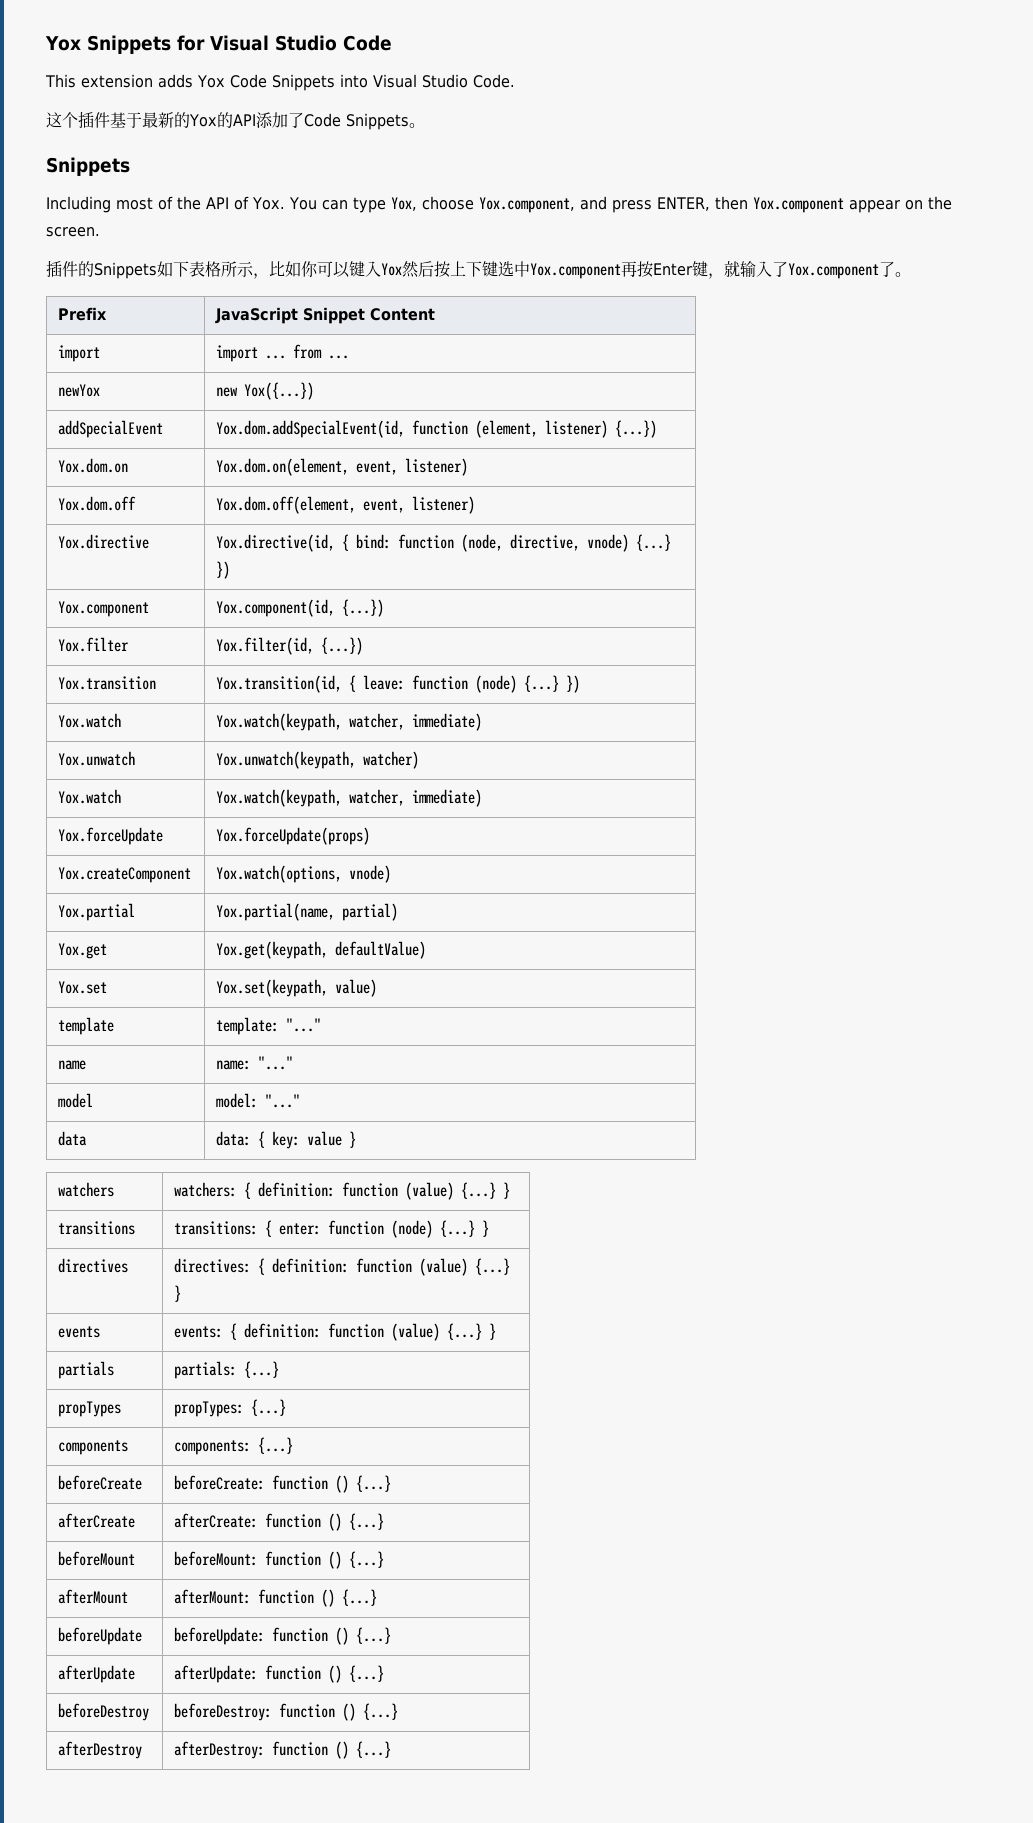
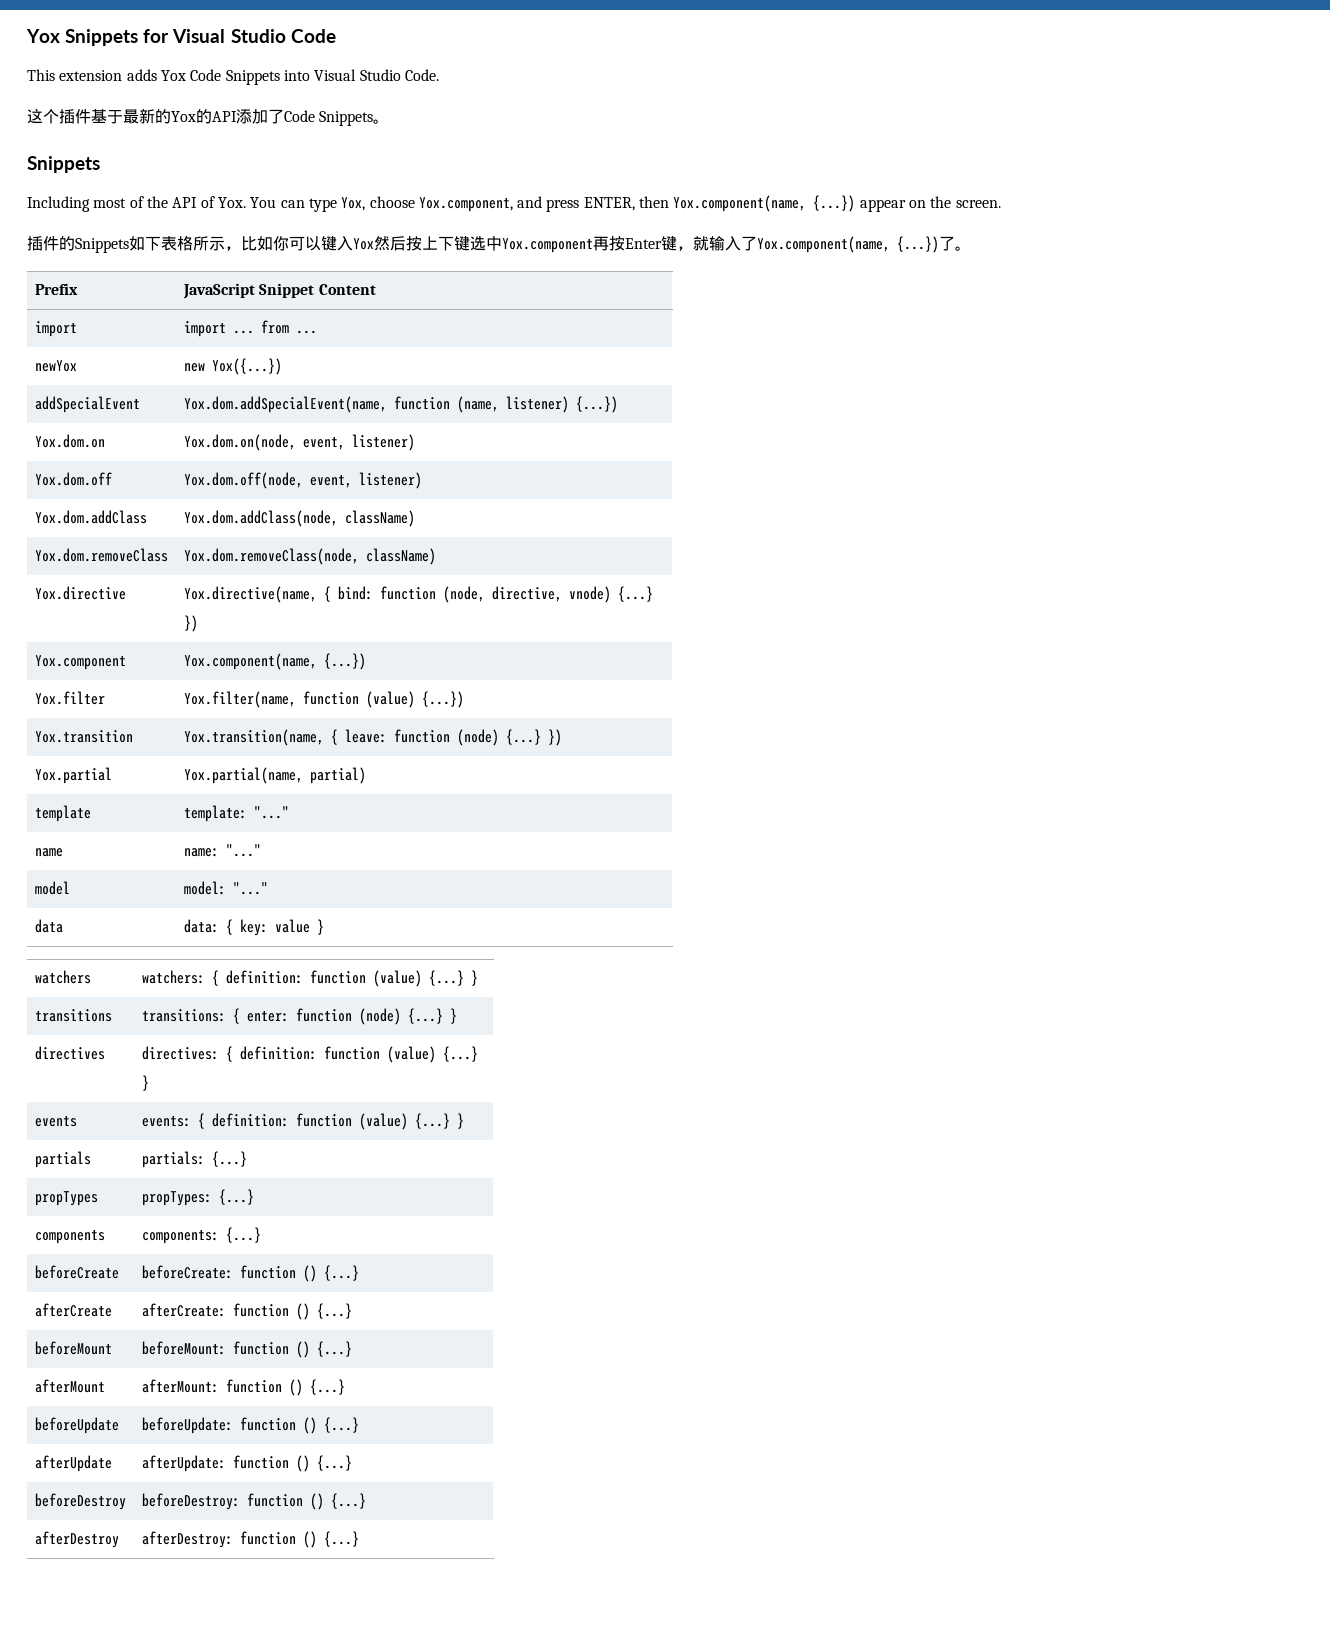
[752,197,844,213] Yox.component -> [673,195,856,212] Yox.component(name, {...})
[788,263,879,279] Yox.component -> [757,236,939,253] Yox.component(name, {...})
[216,420,539,438] Yox.dom.addSpecialEvent(id, function (element, -> [183,396,499,413] Yox.dom.addSpecialEvent(name, function (name,
[216,458,350,476] Yox.dom.on(element, -> [183,434,296,451] Yox.dom.on(node,
[216,496,476,514] Yox.dom.off(element, event, listener) -> [183,472,422,489] [34,510,147,524] [183,510,415,527] [34,548,168,562] [183,548,436,565] Yox.dom.off(node, event, listener) // Yox.dom.addClass | Yox.dom.addClass(node, className) // Yox.dom.removeClass | Yox.dom.removeClass(node, className)
[216,534,336,552] Yox.directive(id, -> [183,586,317,603] Yox.directive(name,
[216,599,336,617] Yox.component(id, -> [183,653,317,670] Yox.component(name,
[216,637,315,655] Yox.filter(id, -> [183,691,415,708] Yox.filter(name, function (value)
[216,675,343,693] Yox.transition(id, -> [183,729,324,746] Yox.transition(name,
[58,713,122,728] [216,713,483,731] [58,751,136,766] [216,751,420,769] [58,789,122,804] [216,789,483,807] [58,827,164,845] [216,827,371,845] [58,867,192,883] [216,865,392,883] [58,903,136,921] [216,903,399,921] [58,943,108,959] [216,941,427,959] [58,981,108,994] [216,979,378,997] Yox.watch | Yox.watch(keypath, watcher, immediate) // Yox.unwatch | Yox.unwatch(keypath, watcher) // Yox.watch | Yox.watch(keypath, watcher, immediate) // Yox.forceUpdate | Yox.forceUpdate(props) // Yox.createComponent | Yox.watch(options, vnode) // Yox.partial | Yox.partial(name, partial) // Yox.get | Yox.get(keypath, defaultValue) // Yox.set | Yox.set(keypath, value) -> [34,767,112,784] [183,767,366,784] Yox.partial | Yox.partial(name, partial)

